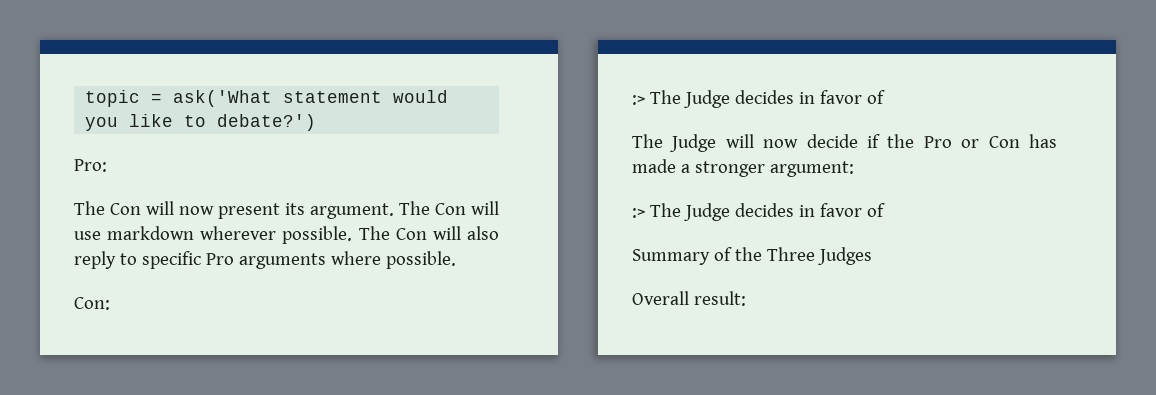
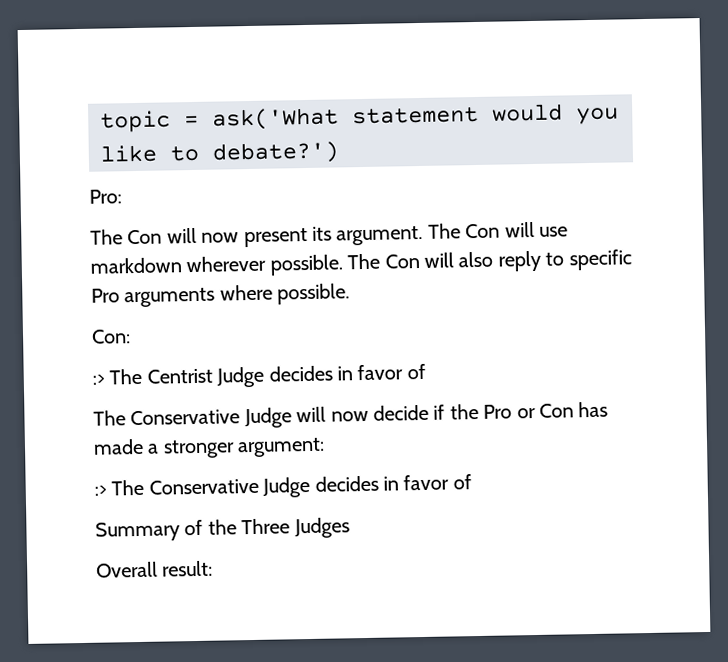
(681, 97) none -> [146,368,213,384] Centrist
(663, 141) none -> [130,409,241,426] Conservative
(681, 210) none -> [148,478,259,495] Conservative

